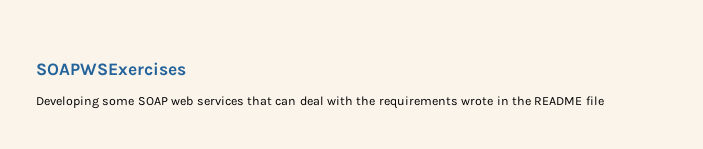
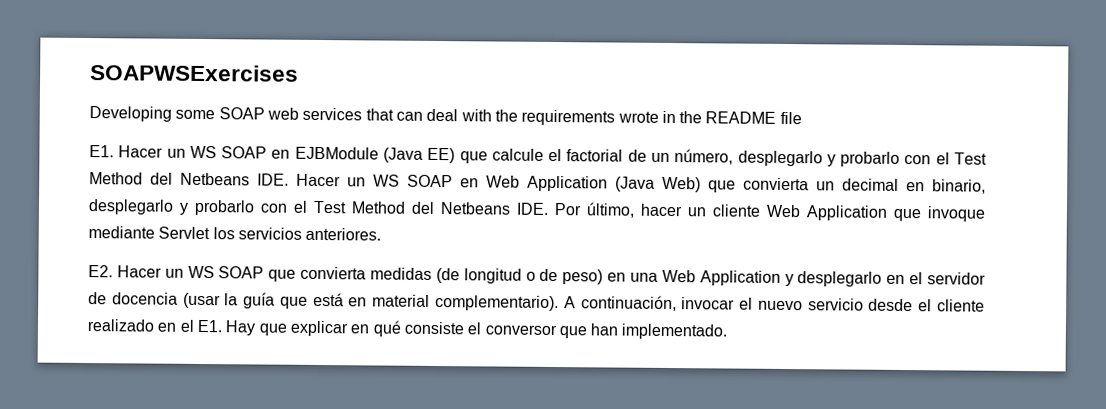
(604, 101) none -> [89,145,988,167] [89,172,986,194] [88,199,985,222] [88,226,382,241] [88,265,987,287] [88,292,986,312] [87,319,728,340] // E1. Hacer un WS SOAP en EJBModule (Java EE) que calcule el factorial de un número, desplegarlo y probarlo con el Test Method del Netbeans IDE. Hacer un WS SOAP en Web Application (Java Web) que convierta un decimal en binario, desplegarlo y probarlo con el Test Method del Netbeans IDE. Por último, hacer un cliente Web Application que invoque mediante Servlet los servicios anteriores. // E2. Hacer un WS SOAP que convierta medidas (de longitud o de peso) en una Web Application y desplegarlo en el servidor de docencia (usar la guía que está en material complementario). A continuación, invocar el nuevo servicio desde el cliente realizado en el E1. Hay que explicar en qué consiste el conversor que han implementado.

